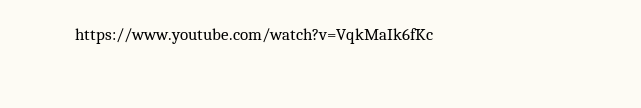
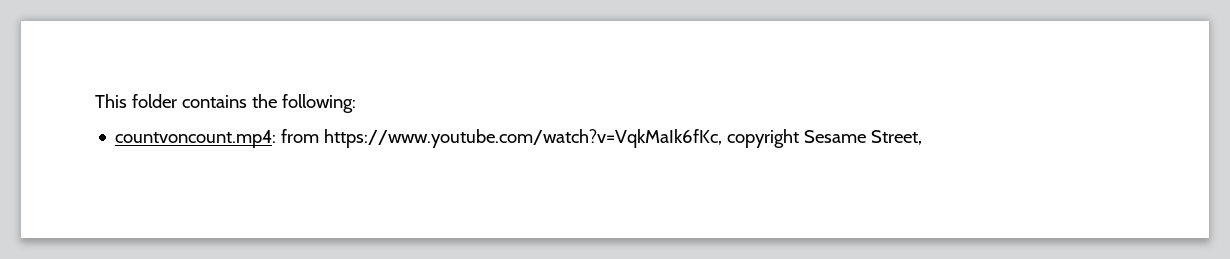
[75,28,433,44] https://www.youtube.com/watch?v=VqkMaIk6fKc -> [95,94,356,113] [115,129,923,148] This folder contains the following: // countvoncount.mp4: from https://www.youtube.com/watch?v=VqkMaIk6fKc, copyright Sesame Street,

